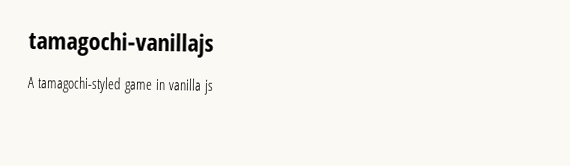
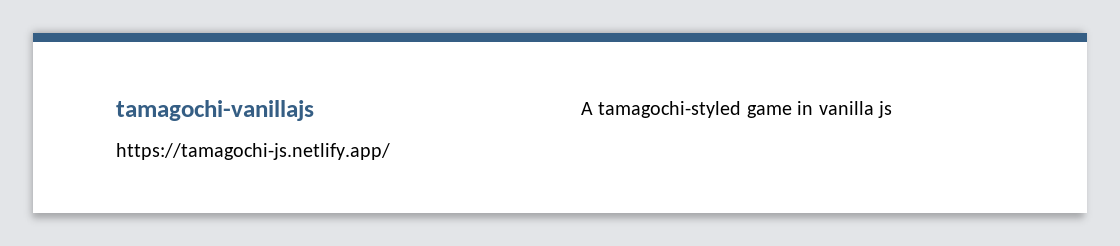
(214, 44) none -> [116,143,390,160] // https://tamagochi-js.netlify.app/

